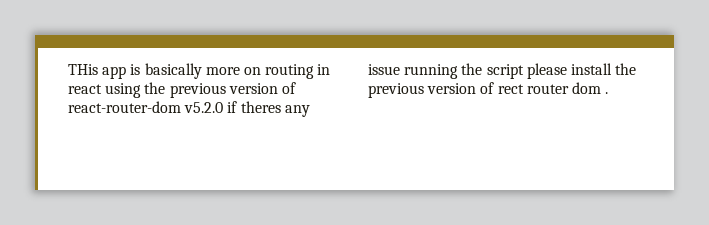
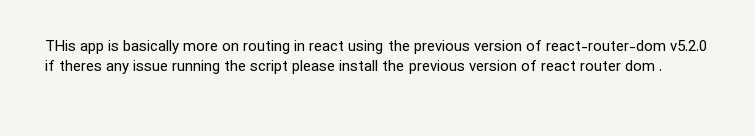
[497,84,524,94] rect -> [540,61,576,71] react

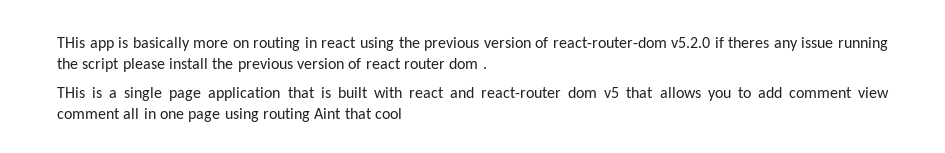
(662, 70) none -> [57,87,889,101] [57,108,402,122] // THis is a single page application that is built with react and react-router dom v5 that allows you to add comment view comment all in one page using routing Aint that cool

